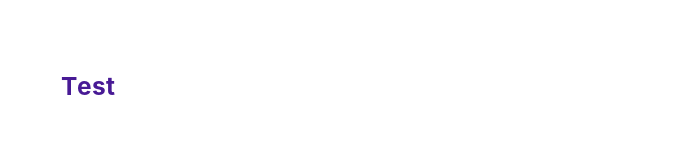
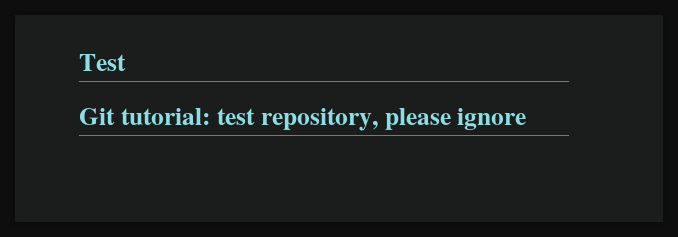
(115, 86) none -> [79,108,527,131] // Git tutorial: test repository, please ignore

